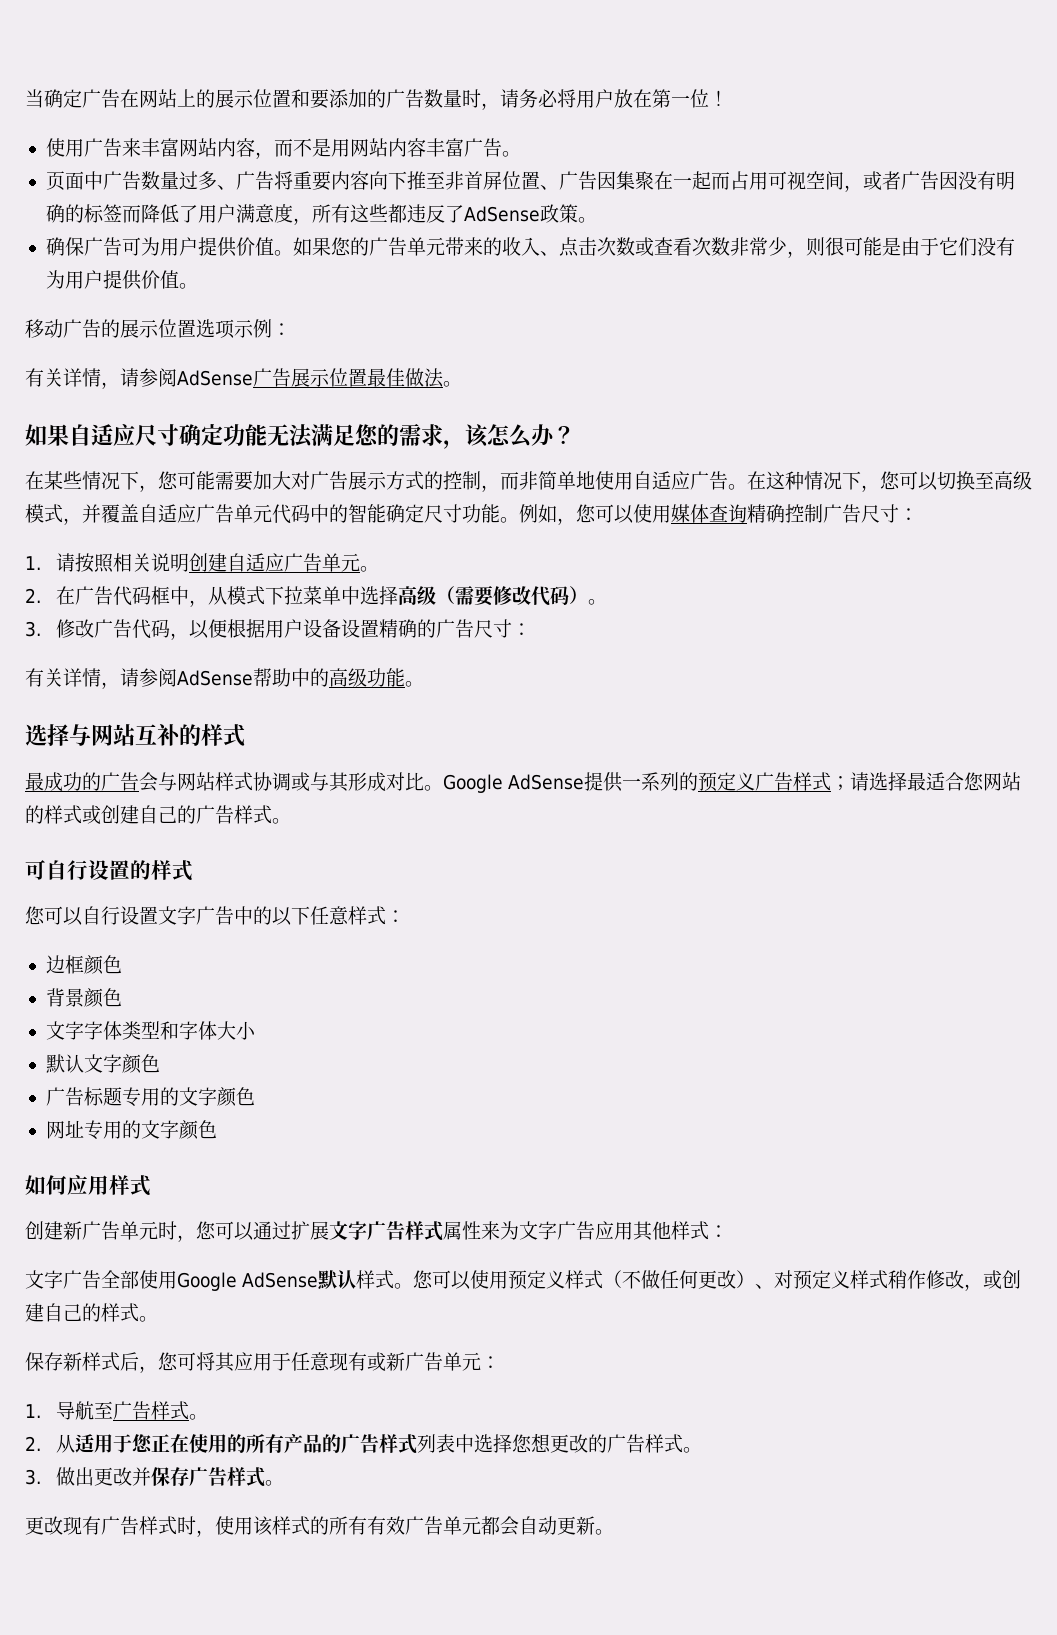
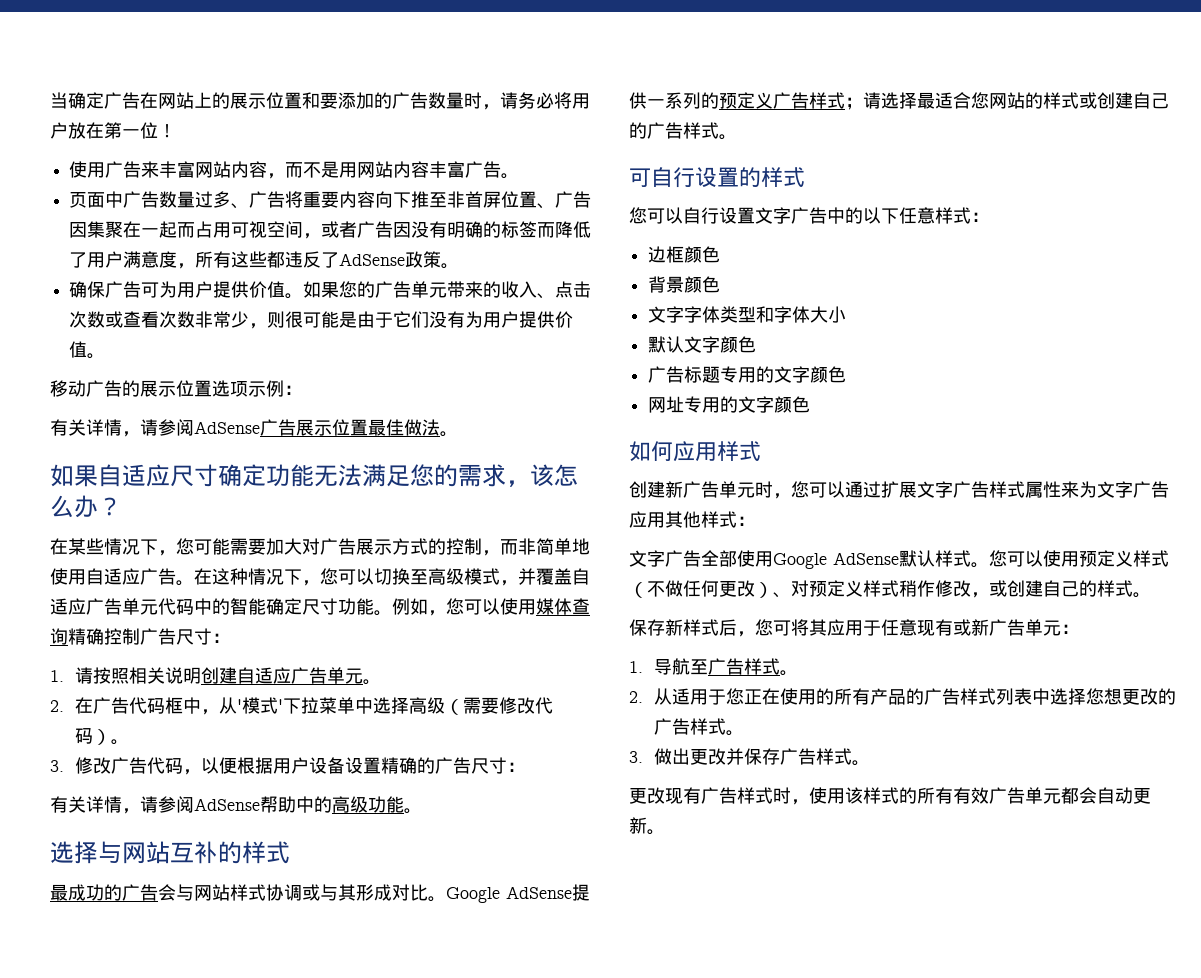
[226,586,265,605] 模式 -> [236,697,283,714] '模式'

